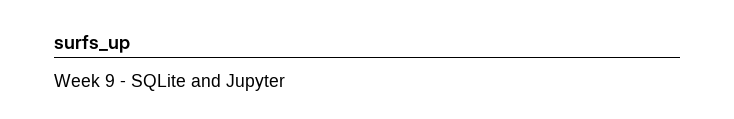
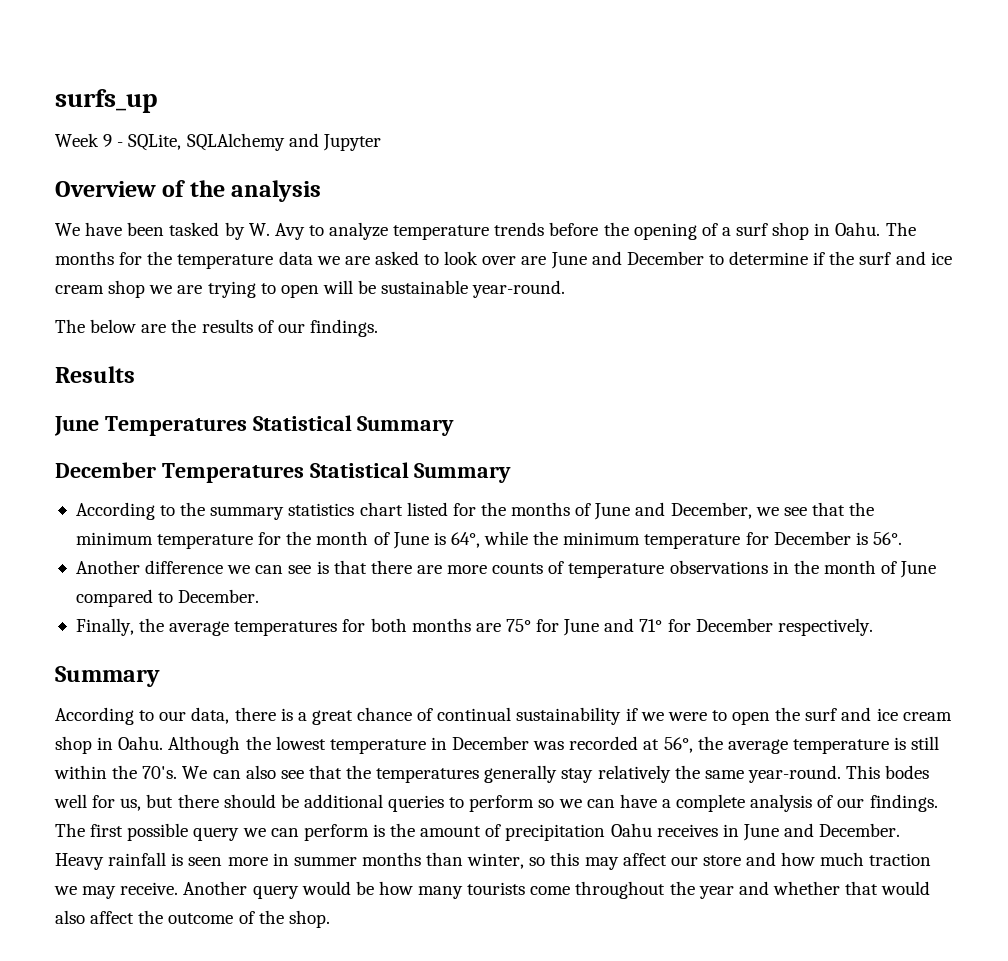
[131,74,186,91] SQLite -> [128,133,285,151] SQLite, SQLAlchemy
(285, 82) none -> [55,180,322,202] [55,222,916,240] [55,251,952,269] [55,280,566,298] [55,319,378,337] [55,366,135,383] [54,415,455,436] [55,462,512,483] [75,502,875,520] [75,531,902,549] [75,560,937,578] [75,589,260,607] [75,618,873,636] [55,666,160,687] [55,707,952,725] [55,736,940,754] [54,765,930,783] [54,794,938,812] [55,823,901,841] [55,852,932,870] [54,881,931,899] [55,910,330,928] // Overview of the analysis // We have been tasked by W. Avy to analyze temperature trends before the opening of a surf shop in Oahu. The months for the temperature data we are asked to look over are June and December to determine if the surf and ice cream shop we are trying to open will be sustainable year-round. // The below are the results of our findings. // Results // June Temperatures Statistical Summary // December Temperatures Statistical Summary // According to the summary statistics chart listed for the months of June and December, we see that the minimum temperature for the month of June is 64°, while the minimum temperature for December is 56°. // Another difference we can see is that there are more counts of temperature observations in the month of June compared to December. // Finally, the average temperatures for both months are 75° for June and 71° for December respectively. // Summary // According to our data, there is a great chance of continual sustainability if we were to open the surf and ice cream shop in Oahu. Although the lowest temperature in December was recorded at 56°, the average temperature is still within the 70's. We can also see that the temperatures generally stay relatively the same year-round. This bodes well for us, but there should be additional queries to perform so we can have a complete analysis of our findings. The first possible query we can perform is the amount of precipitation Oahu receives in June and December. Heavy rainfall is seen more in summer months than winter, so this may affect our store and how much traction we may receive. Another query would be how many tourists come throughout the year and whether that would also affect the outcome of the shop.

